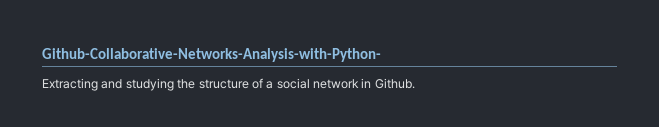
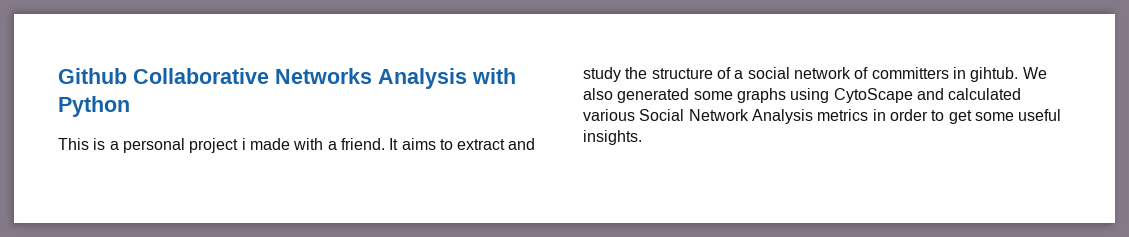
[42,48,381,62] [42,78,174,91] Github-Collaborative-Networks-Analysis-with-Python- // Extracting and studying -> [58,68,516,89] [58,96,130,117] [58,138,536,153] [583,67,621,82] Github Collaborative Networks Analysis with Python // This is a personal project i made with a friend. It aims to extract and study
[361,78,415,89] in Github. -> [854,67,1047,82] [583,88,1022,103] [583,109,1062,124] [583,130,642,145] of committers in gihtub. We also generated some graphs using CytoScape and calculated various Social Network Analysis metrics in order to get some useful insights.

